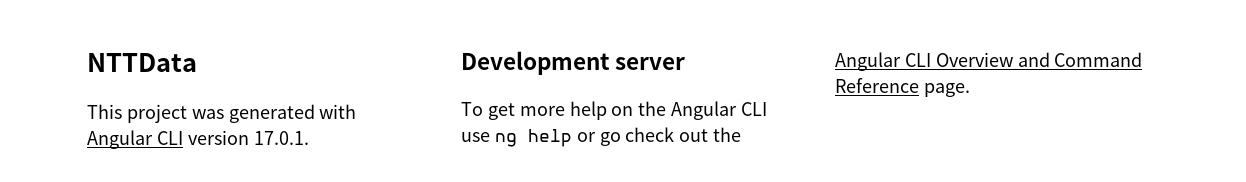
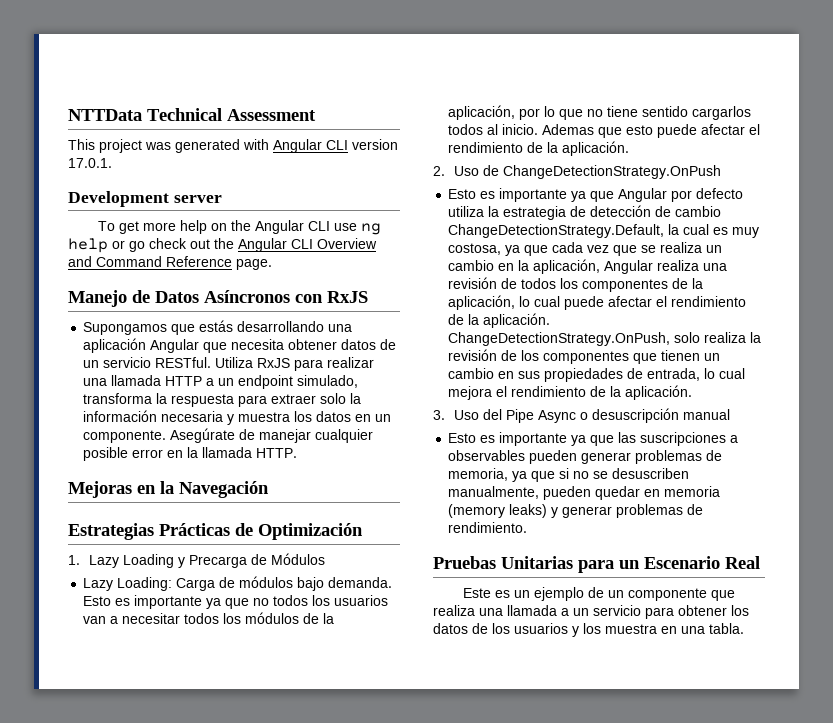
(197, 62) none -> [147,108,316,121] Technical Assessment
(970, 90) none -> [68,290,368,307] [83,320,353,335] [83,338,397,353] [83,357,375,371] [83,375,359,389] [83,393,362,407] [83,410,392,425] [83,428,374,443] [83,447,298,461] [68,481,269,498] [68,523,363,540] [68,553,326,568] [83,576,393,591] [83,595,389,609] [83,612,335,624] [448,105,752,120] [448,124,761,138] [448,141,630,156] [433,165,722,179] [448,188,744,202] [448,205,722,220] [448,224,760,238] [448,242,723,256] [448,259,728,274] [448,277,704,292] [448,295,747,310] [448,313,551,328] [448,332,762,346] [448,349,721,364] [448,368,746,382] [448,385,693,400] [433,408,731,423] [448,432,739,446] [448,450,723,464] [448,468,690,482] [448,486,721,500] [448,504,704,518] [448,522,528,533] [433,556,760,573] [462,587,735,601] [433,605,749,619] [433,623,744,637] // Manejo de Datos Asíncronos con RxJS // Supongamos que estás desarrollando una aplicación Angular que necesita obtener datos de un servicio RESTful. Utiliza RxJS para realizar una llamada HTTP a un endpoint simulado, transforma la respuesta para extraer solo la información necesaria y muestra los datos en un componente. Asegúrate de manejar cualquier posible error en la llamada HTTP. // Mejoras en la Navegación // Estrategias Prácticas de Optimización // 1. Lazy Loading y Precarga de Módulos // Lazy Loading: Carga de módulos bajo demanda. Esto es importante ya que no todos los usuarios van a necesitar todos los módulos de la aplicación, por lo que no tiene sentido cargarlos todos al inicio. Ademas que esto puede afectar el rendimiento de la aplicación. // 2. Uso de ChangeDetectionStrategy.OnPush // Esto es importante ya que Angular por defecto utiliza la estrategia de detección de cambio ChangeDetectionStrategy.Default, la cual es muy costosa, ya que cada vez que se realiza un cambio en la aplicación, Angular realiza una revisión de todos los componentes de la aplicación, lo cual puede afectar el rendimiento de la aplicación. ChangeDetectionStrategy.OnPush, solo realiza la revisión de los componentes que tienen un cambio en sus propiedades de entrada, lo cual mejora el rendimiento de la aplicación. // 3. Uso del Pipe Async o desuscripción manual // Esto es importante ya que las suscripciones a observables pueden generar problemas de memoria, ya que si no se desuscriben manualmente, pueden quedar en memoria (memory leaks) y generar problemas de rendimiento. // Pruebas Unitarias para un Escenario Real // Este es un ejemplo de un componente que realiza una llamada a un servicio para obtener los datos de los usuarios y los muestra en una tabla.

